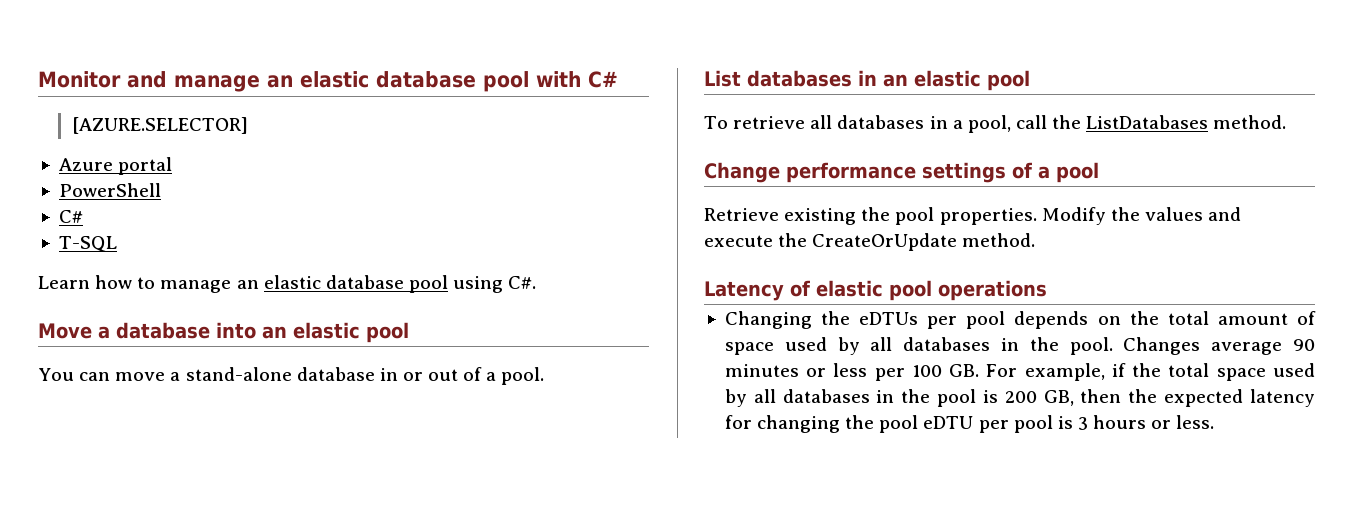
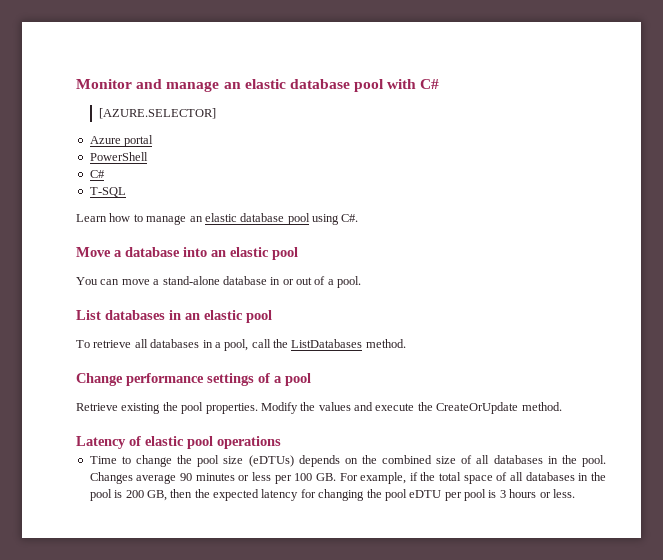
[724,311,1316,329] [724,337,860,355] Changing the eDTUs per pool depends on the total amount of space used by -> [89,455,473,467] Time to change the pool size (eDTUs) depends on the combined size of
[1273,363,1315,377] [724,389,747,407] used by -> [496,472,508,481] of

